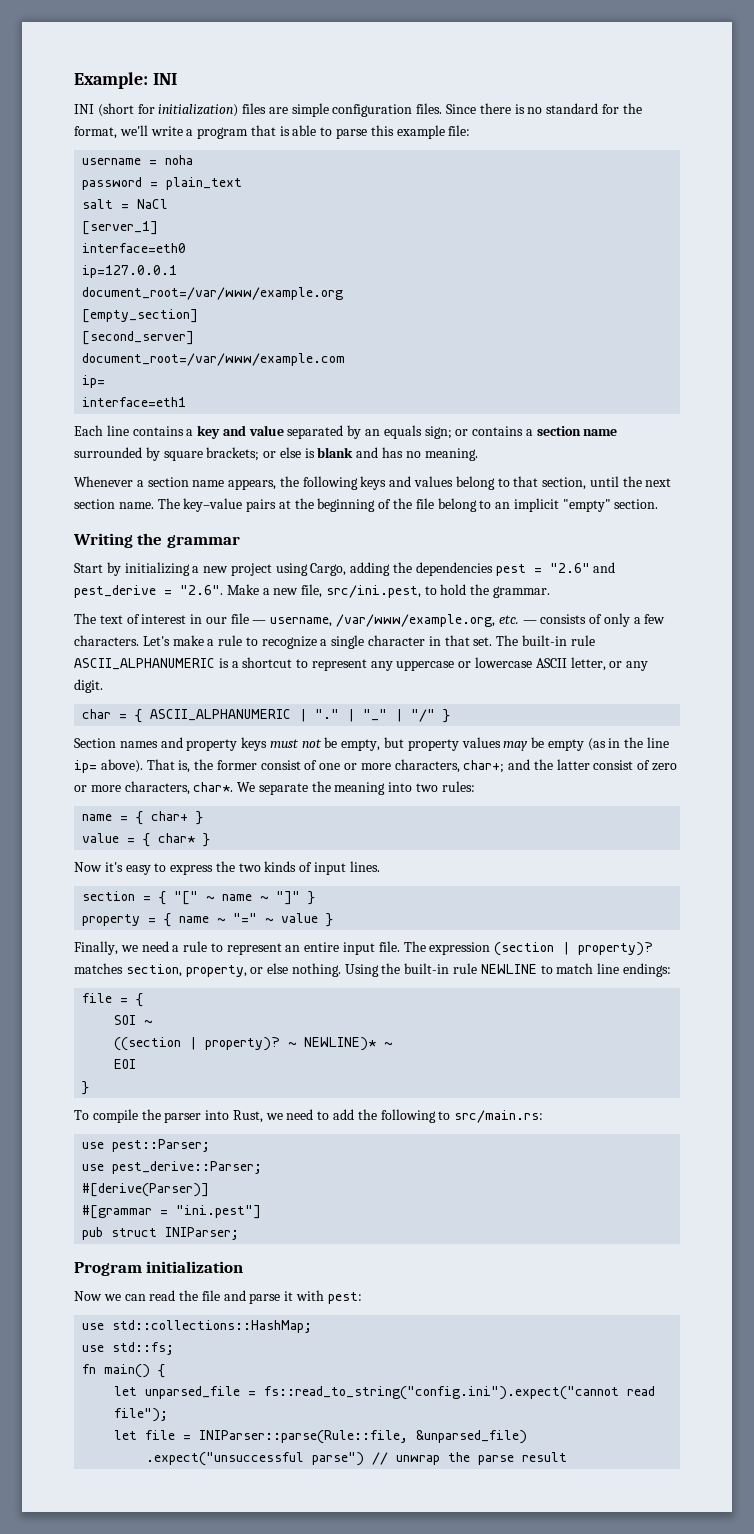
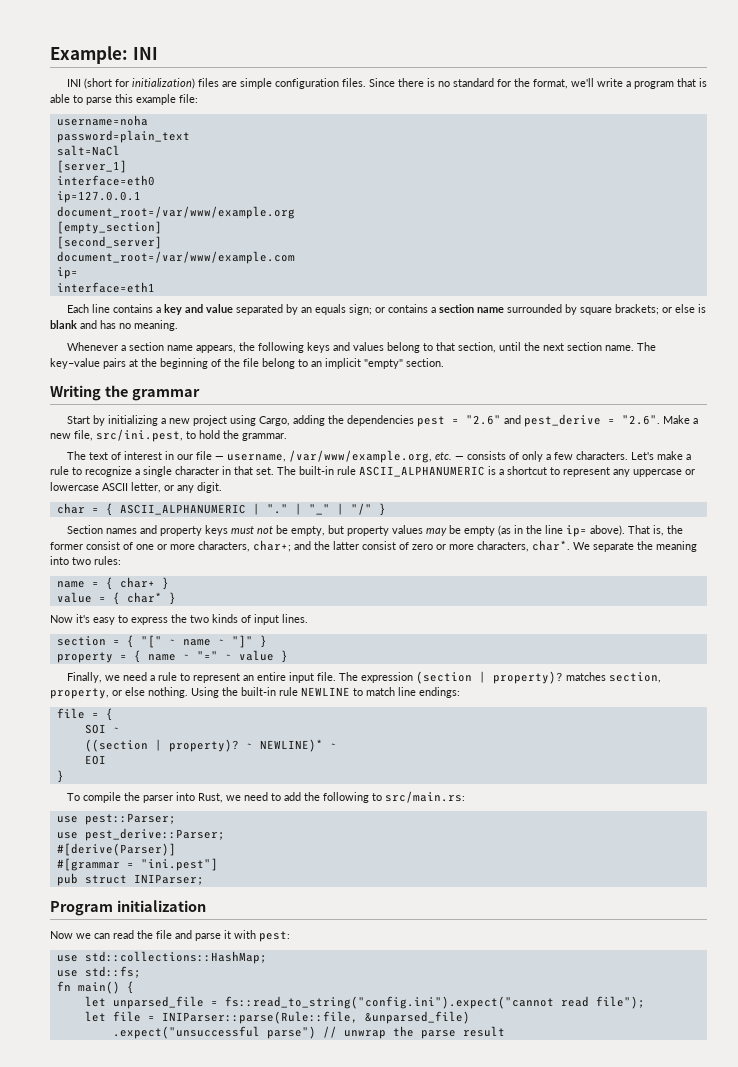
[82,155,194,165] [82,177,243,190] [82,199,169,209] username = noha // password = plain_text // salt = NaCl -> [56,115,148,126] [56,130,190,143] [56,145,120,156] username=noha // password=plain_text // salt=NaCl

